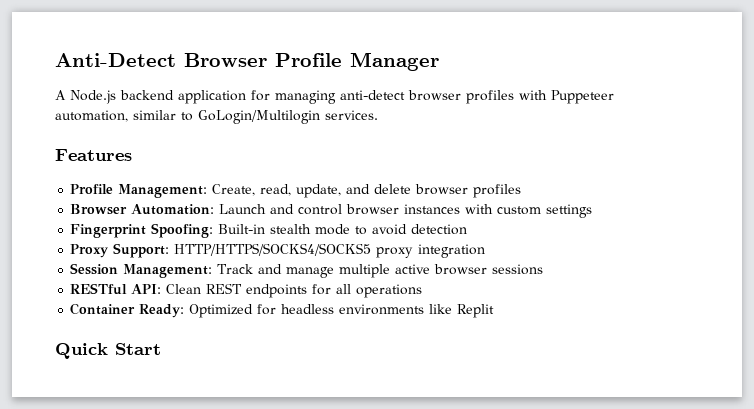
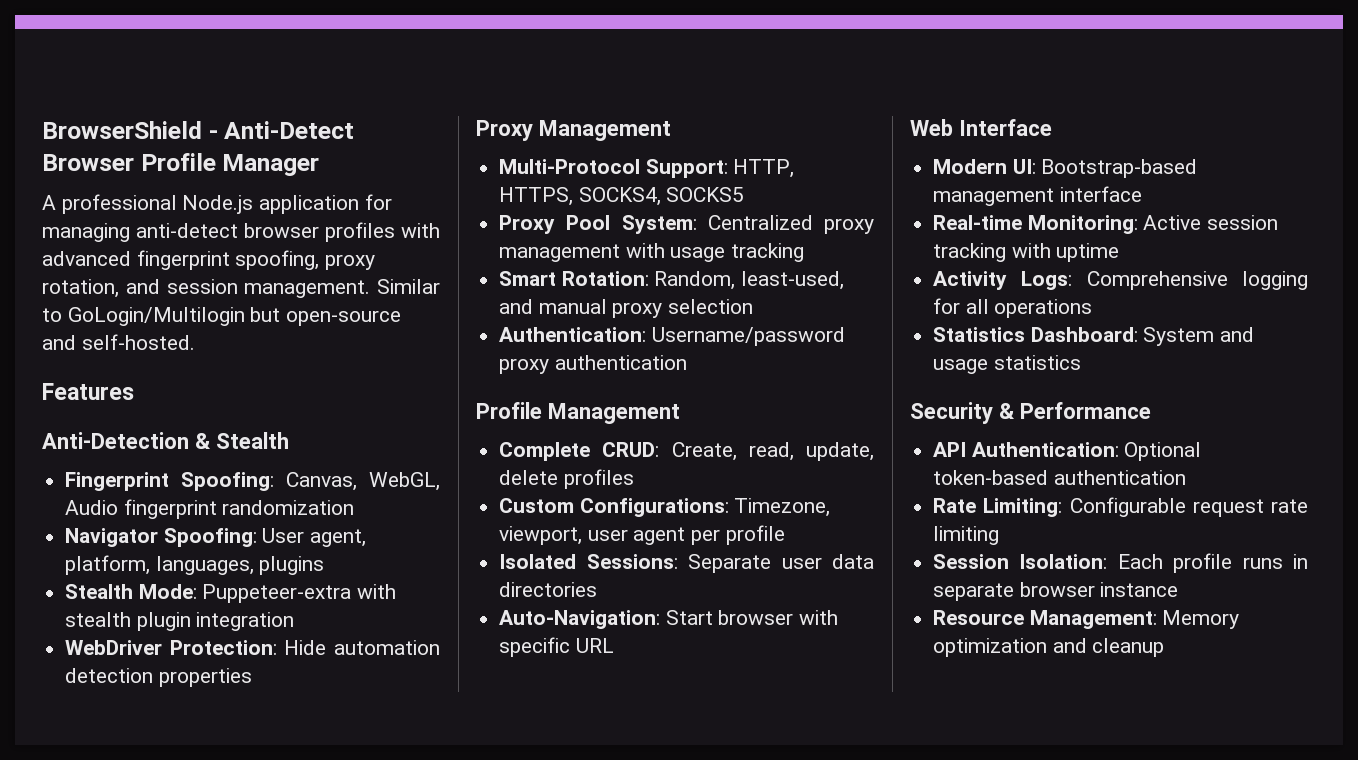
(55, 60) none -> [42,121,218,139] BrowserShield -
[70,90,174,104] Node.js backend -> [61,194,254,214] professional Node.js
[551,90,614,104] [55,110,378,124] [55,149,132,161] [70,184,522,198] [70,204,593,218] [70,223,468,238] [70,243,486,258] [70,263,544,278] [70,283,423,298] [70,303,495,318] [55,343,161,359] Puppeteer automation, similar to GoLogin/Multilogin services. // Features // Profile Management: Create, read, update, and delete browser profiles // Browser Automation: Launch and control browser instances with custom settings // Fingerprint Spoofing: Built-in stealth mode to avoid detection // Proxy Support: HTTP/HTTPS/SOCKS4/SOCKS5 proxy integration // Session Management: Track and manage multiple active browser sessions // RESTful API: Clean REST endpoints for all operations // Container Ready: Optimized for headless environments like Replit // Quick Start -> [42,250,376,270] [42,279,440,298] [42,307,402,326] [42,334,195,350] [42,383,134,400] [42,432,289,449] [65,472,440,491] [65,499,355,519] [65,528,367,547] [65,555,325,575] [65,584,397,603] [65,612,295,631] [65,640,440,655] [65,668,252,687] [476,120,671,141] [499,159,795,178] [499,187,745,206] [499,215,874,234] [499,243,805,262] [499,271,845,290] [499,299,754,318] [499,327,845,346] [499,355,687,374] [476,402,680,424] [499,442,874,461] [499,469,634,489] [499,498,831,517] [499,525,785,545] [499,554,874,573] [499,582,598,597] [499,610,839,629] [499,637,614,657] [910,119,1052,136] [933,159,1198,178] [933,186,1142,206] [933,215,1279,234] [933,243,1120,262] [933,271,1308,290] [933,298,1093,318] [933,327,1255,346] [933,355,1081,374] [910,402,1151,424] [933,442,1202,461] [933,470,1186,485] [933,497,1308,517] [933,526,1000,545] [933,553,1308,573] [933,582,1179,601] [933,610,1240,629] [933,638,1165,657] advanced fingerprint spoofing, proxy rotation, and session management. Similar to GoLogin/Multilogin but open-source and self-hosted. // Features // Anti-Detection & Stealth // Fingerprint Spoofing: Canvas, WebGL, Audio fingerprint randomization // Navigator Spoofing: User agent, platform, languages, plugins // Stealth Mode: Puppeteer-extra with stealth plugin integration // WebDriver Protection: Hide automation detection properties // Proxy Management // Multi-Protocol Support: HTTP, HTTPS, SOCKS4, SOCKS5 // Proxy Pool System: Centralized proxy management with usage tracking // Smart Rotation: Random, least-used, and manual proxy selection // Authentication: Username/password proxy authentication // Profile Management // Complete CRUD: Create, read, update, delete profiles // Custom Configurations: Timezone, viewport, user agent per profile // Isolated Sessions: Separate user data directories // Auto-Navigation: Start browser with specific URL // Web Interface // Modern UI: Bootstrap-based management interface // Real-time Monitoring: Active session tracking with uptime // Activity Logs: Comprehensive logging for all operations // Statistics Dashboard: System and usage statistics // Security & Performance // API Authentication: Optional token-based authentication // Rate Limiting: Configurable request rate limiting // Session Isolation: Each profile runs in separate browser instance // Resource Management: Memory optimization and cleanup

